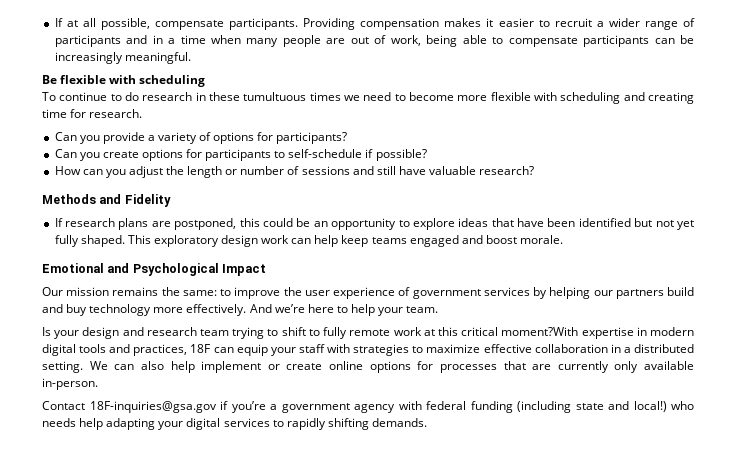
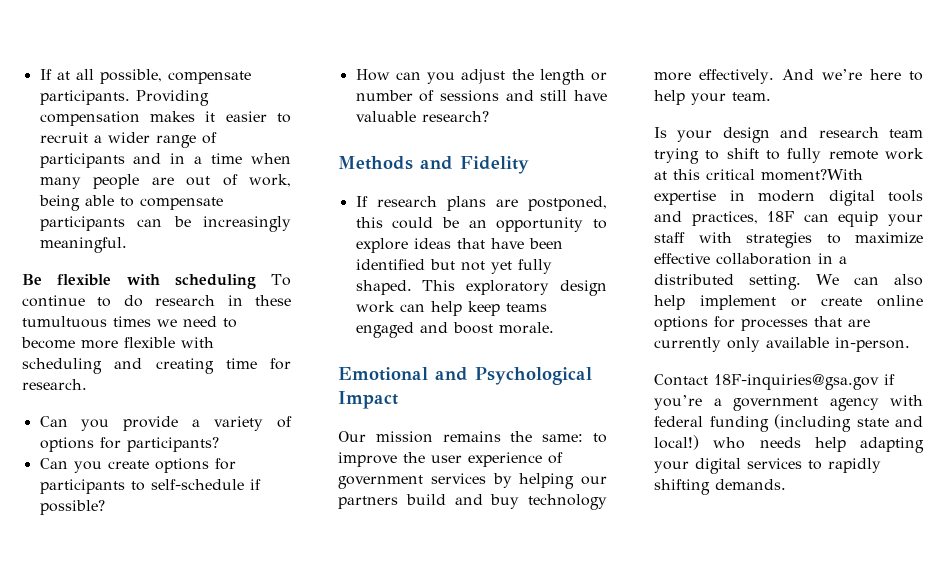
(206, 81) // -> (256, 281) none

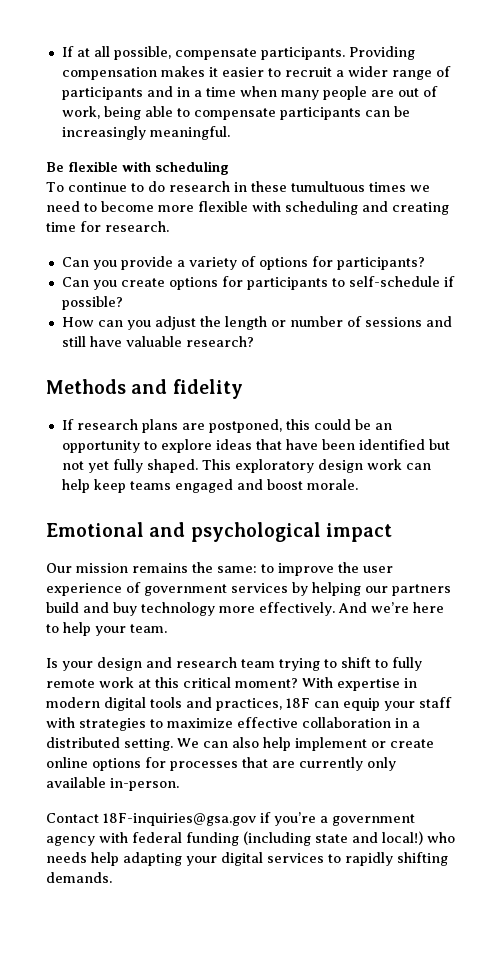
(256, 281) none -> (229, 168) //
[460,156,529,174] Fidelity -> [172,379,243,399] fidelity
[475,367,592,385] [338,391,398,409] Psychological Impact -> [190,522,392,542] psychological impact
[761,169,863,181] moment?With -> [235,677,333,688] moment? With

